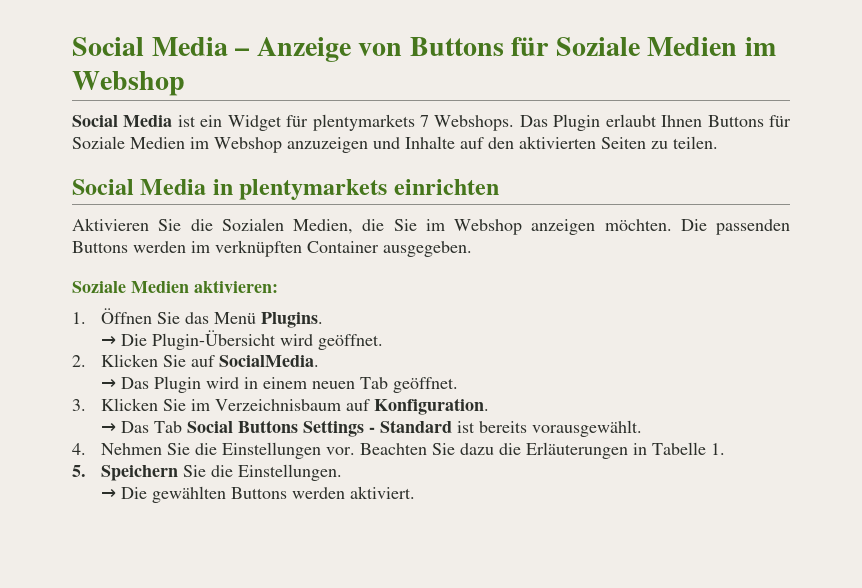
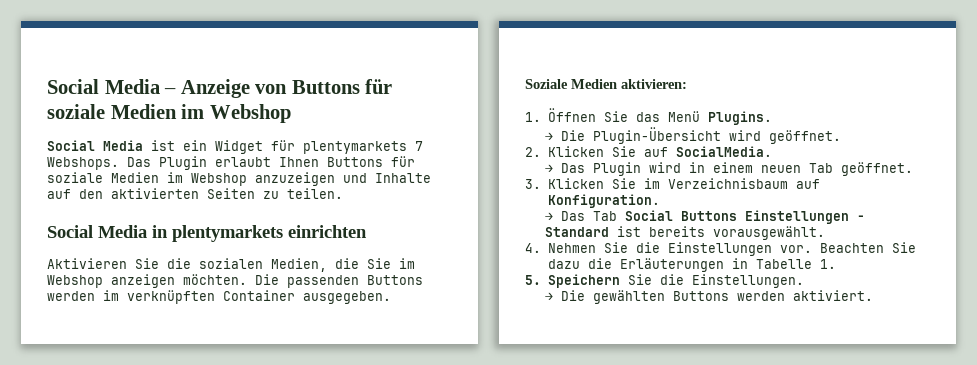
[555,37,640,56] Soziale -> [47,104,105,119] soziale
[72,136,125,149] Soziale -> [47,172,103,183] soziale
[221,218,284,231] Sozialen -> [199,258,263,269] sozialen
[303,420,365,437] Settings -> [745,210,850,224] Einstellungen

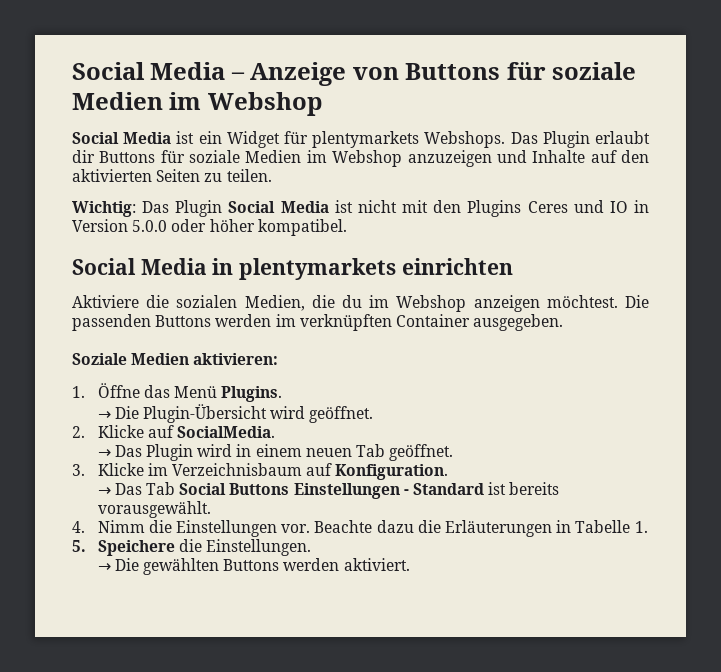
[415,141,423,151] 7 -> (420, 139) none
[279,157,319,167] Ihnen -> [72,150,95,163] dir
(343, 193) none -> [72,200,649,217] [72,219,347,236] // Wichtig: Das Plugin Social Media ist nicht mit den Plugins Ceres und IO in Version 5.0.0 oder höher kompatibel.
[47,258,159,269] Aktivieren Sie -> [72,295,139,308] Aktiviere
[367,258,391,269] Sie -> [341,295,362,308] du
[183,274,247,285] möchten. -> [546,295,618,308] möchtest.
[547,108,628,122] Öffnen Sie -> [97,383,140,398] Öffne
[547,146,636,157] Klicken Sie -> [97,425,144,438] Klicke
[547,178,636,189] Klicken Sie -> [97,463,144,476] Klicke
[547,242,628,253] Nehmen Sie -> [97,520,145,533] Nimm
[819,242,916,253] Beachten Sie -> [314,520,373,533] Beachte
[547,274,652,288] Speichern Sie -> [97,540,175,556] Speichere

